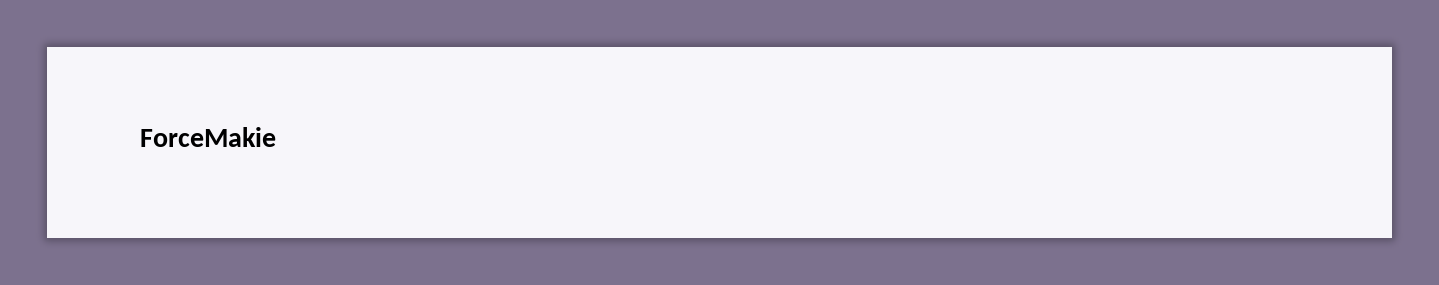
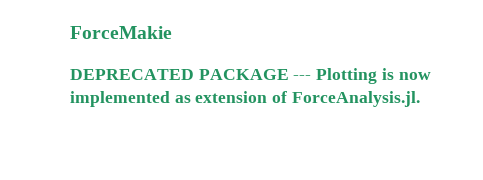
(276, 137) none -> [70,68,431,84] [70,91,420,107] // DEPRECATED PACKAGE --- Plotting is now implemented as extension of ForceAnalysis.jl.

